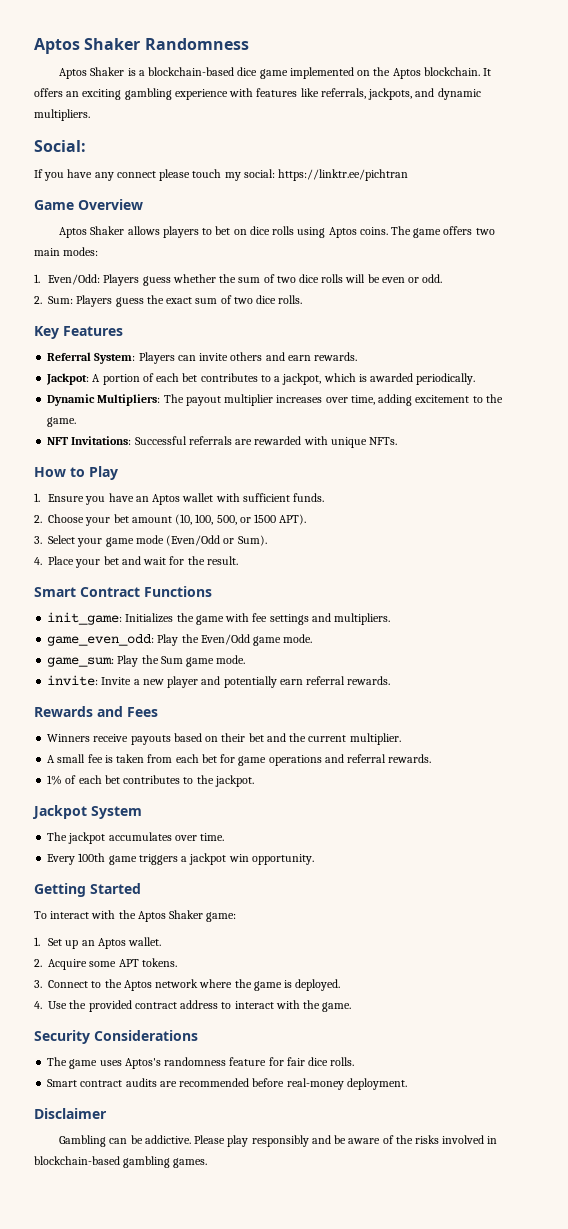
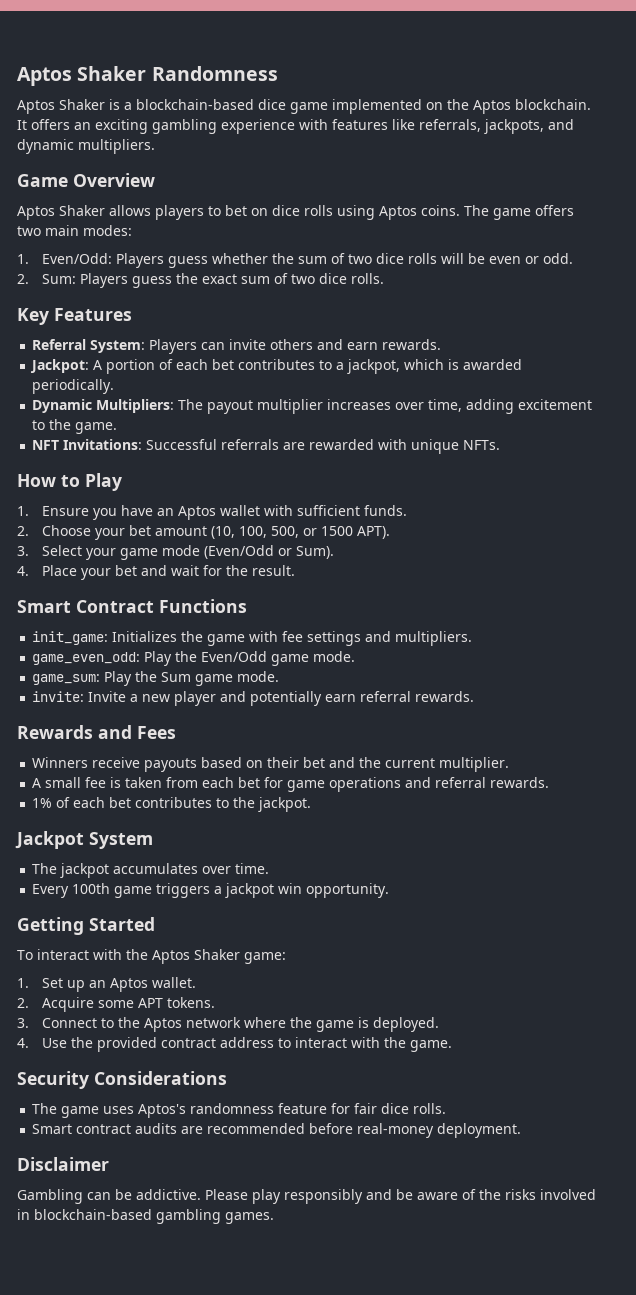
[34,140,86,152] [34,169,409,181] // Social: // If you have any connect please touch my social: https://linktr.ee/pichtran -> (155, 146) none

